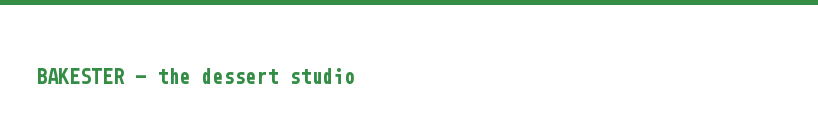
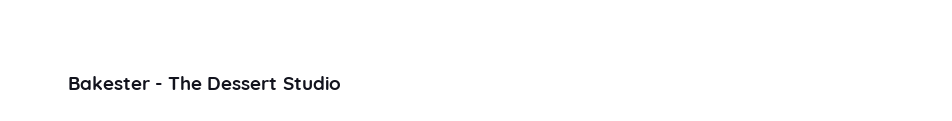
[36,68,355,84] BAKESTER - the dessert studio -> [68,76,341,90] Bakester - The Dessert Studio

